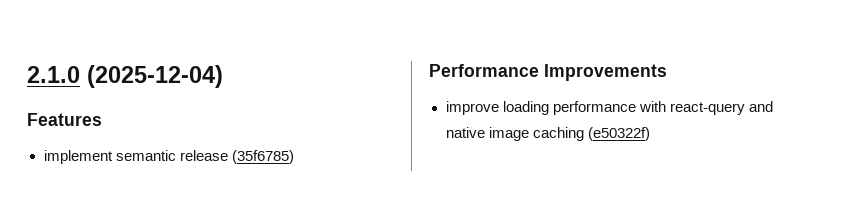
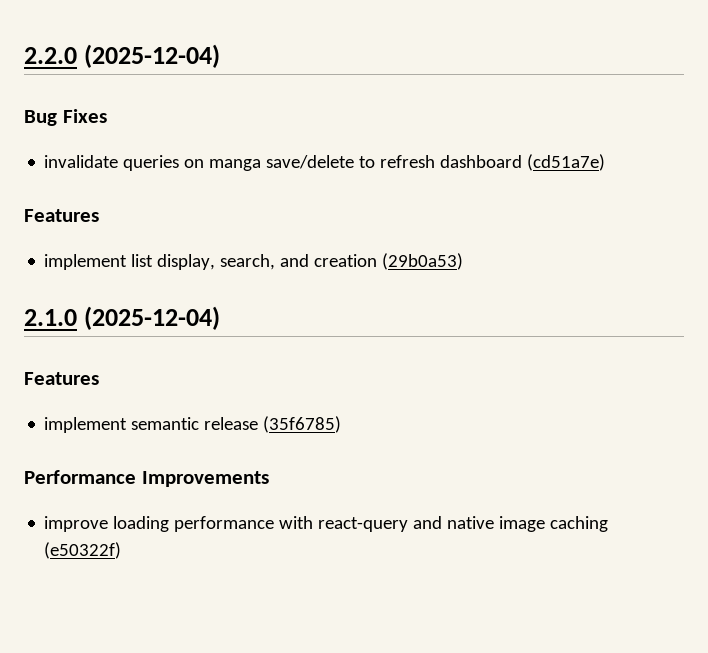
(27, 74) none -> [24,44,221,68] [24,109,107,126] [44,154,606,171] [24,209,99,222] [44,253,464,270] 2.2.0 (2025-12-04) // Bug Fixes // invalidate queries on manga save/delete to refresh dashboard (cd51a7e) // Features // implement list display, search, and creation (29b0a53) //

